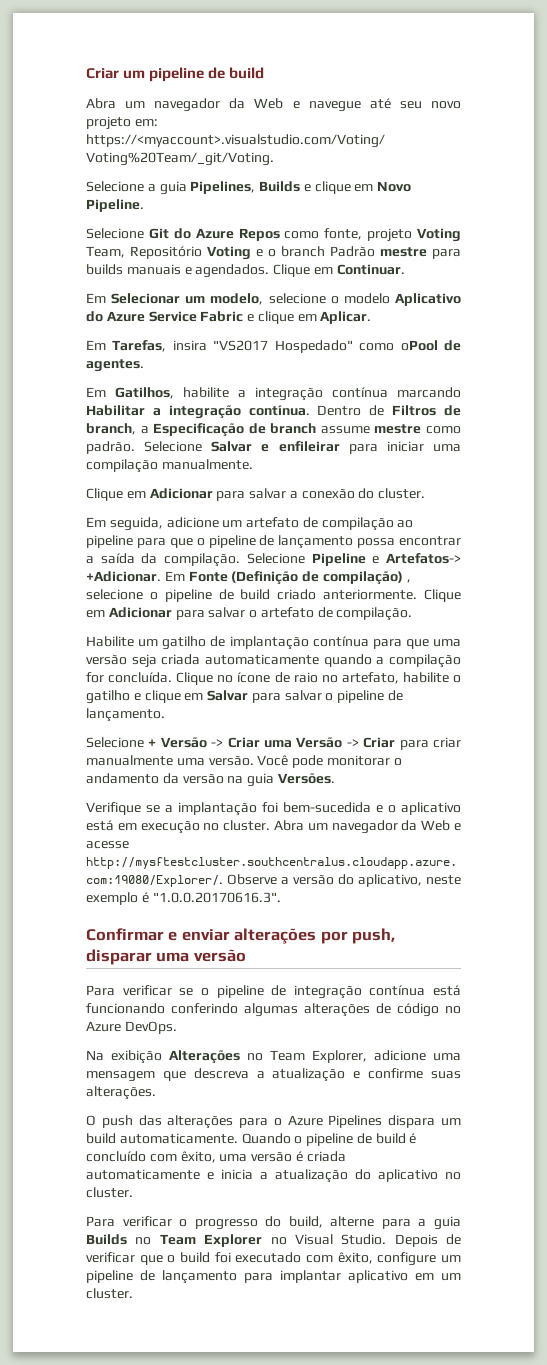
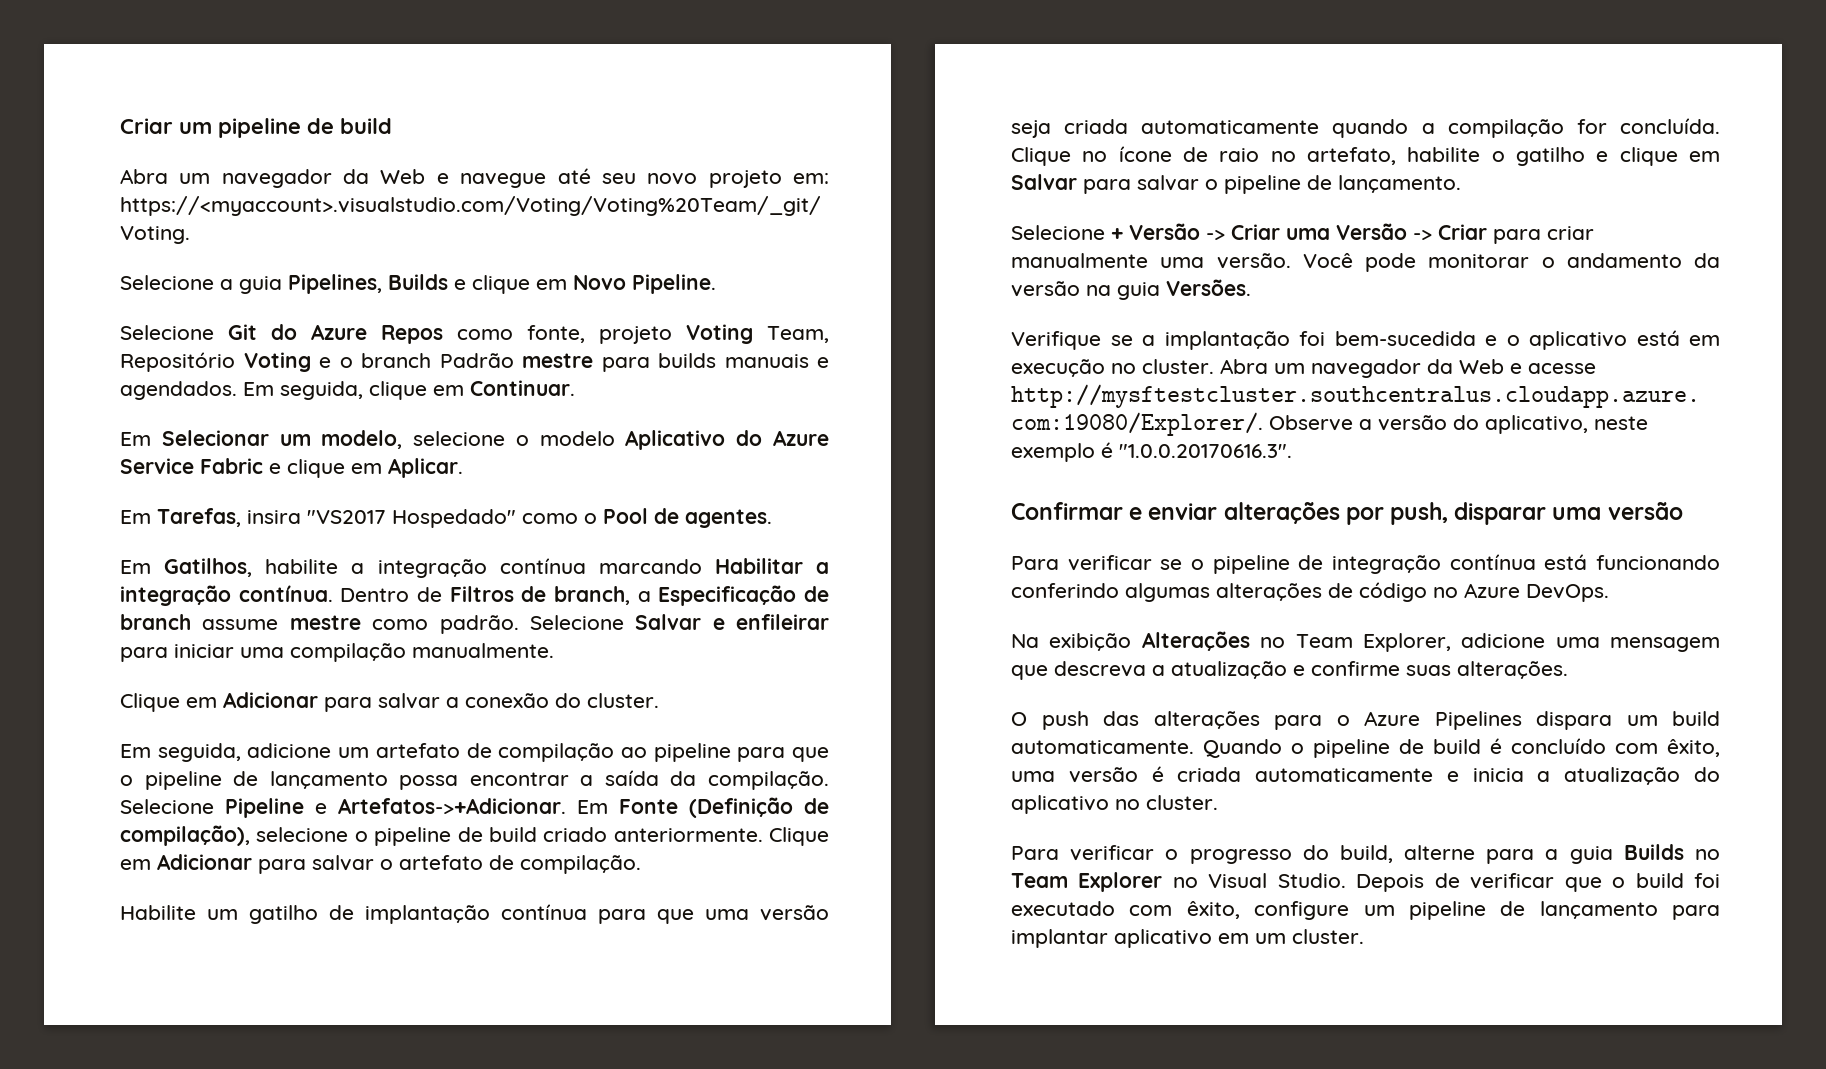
[273,264,311,277] Clique -> [243,381,427,400] Em seguida, clique
[400,340,438,351] oPool -> [584,508,648,524] o Pool
[386,553,461,564] [86,571,161,582] Artefatos-> +Adicionar. -> [338,798,566,814] Artefatos->+Adicionar.
[322,571,411,585] compilação) , -> [120,825,250,846] compilação),

